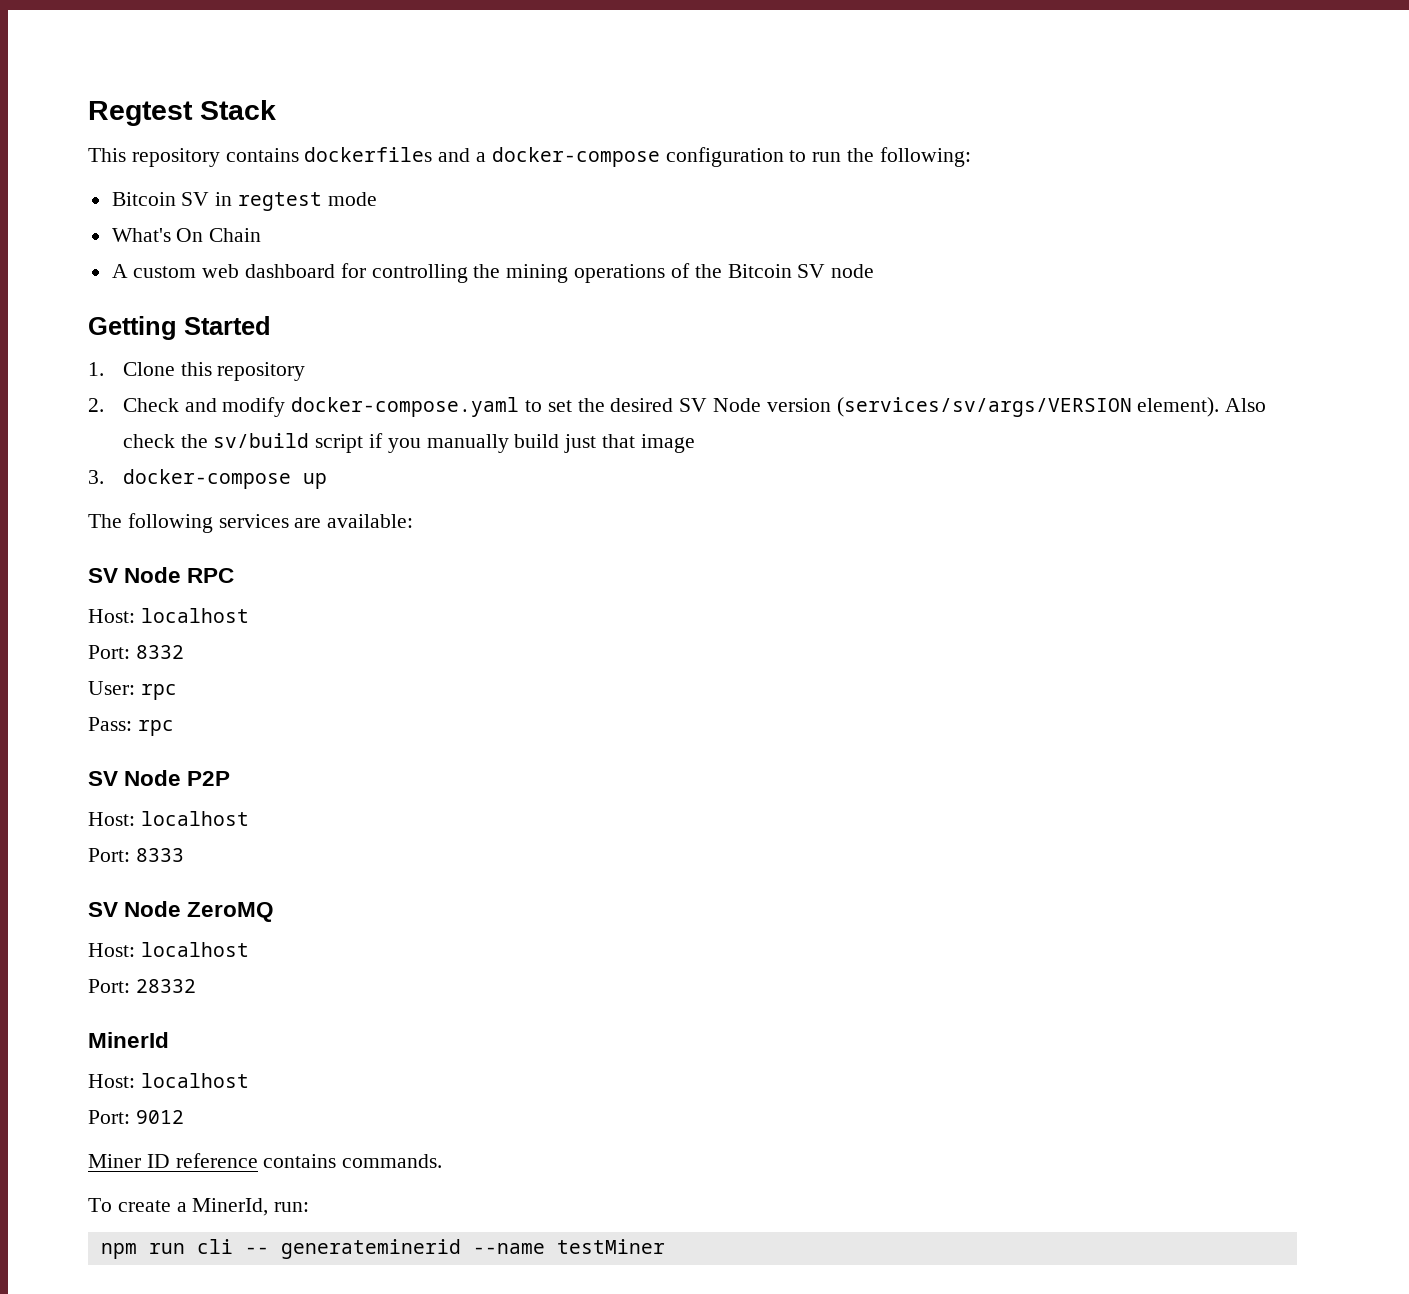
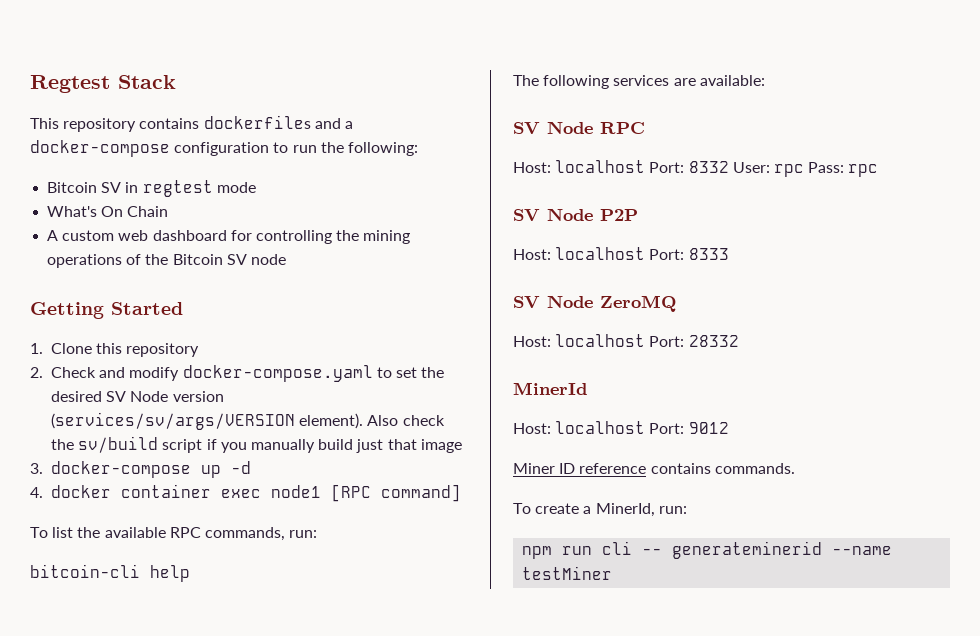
(327, 481) none -> [231,461,252,474] [30,484,462,502] [30,527,318,541] [30,564,190,582] -d // 4. docker container exec node1 [RPC command] // To list the available RPC commands, run: // bitcoin-cli help
(249, 615) // -> (646, 166) none
(184, 652) // -> (729, 167) none
(177, 692) // -> (804, 170) none
(249, 818) // -> (646, 253) none
(249, 949) // -> (646, 340) none
(249, 1080) // -> (646, 427) none

